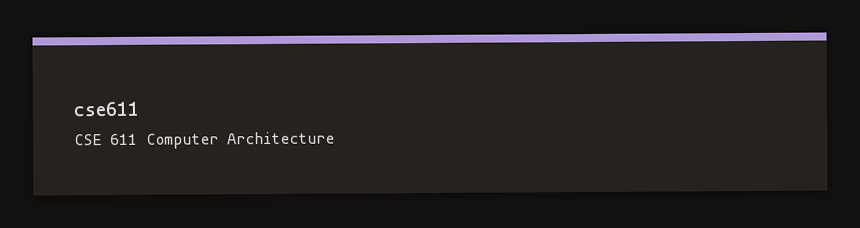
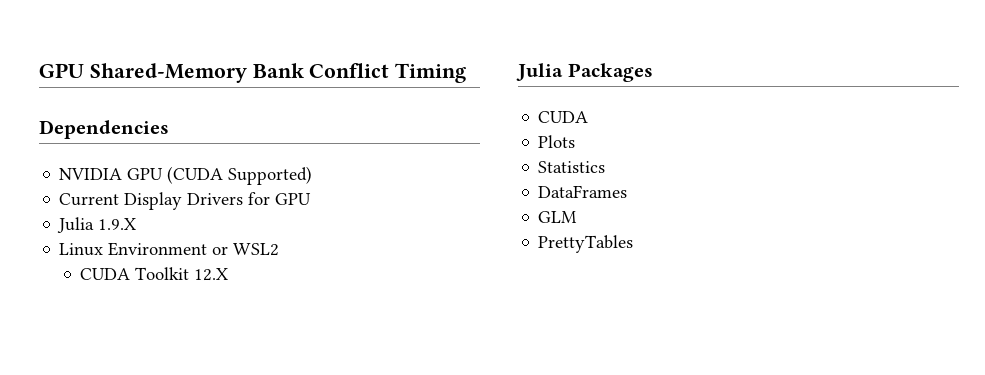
[73,101,140,117] [74,131,335,149] cse611 // CSE 611 Computer Architecture -> [39,63,467,83] [39,120,169,139] [59,166,313,185] [59,192,312,210] [57,217,137,233] [59,242,280,256] [80,267,229,281] [516,63,653,82] [538,111,589,123] [538,135,576,148] [538,161,606,173] [538,185,628,198] [538,211,578,223] [538,235,634,253] GPU Shared-Memory Bank Conflict Timing // Dependencies // NVIDIA GPU (CUDA Supported) // Current Display Drivers for GPU // Julia 1.9.X // Linux Environment or WSL2 // CUDA Toolkit 12.X // Julia Packages // CUDA // Plots // Statistics // DataFrames // GLM // PrettyTables

